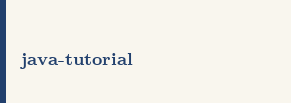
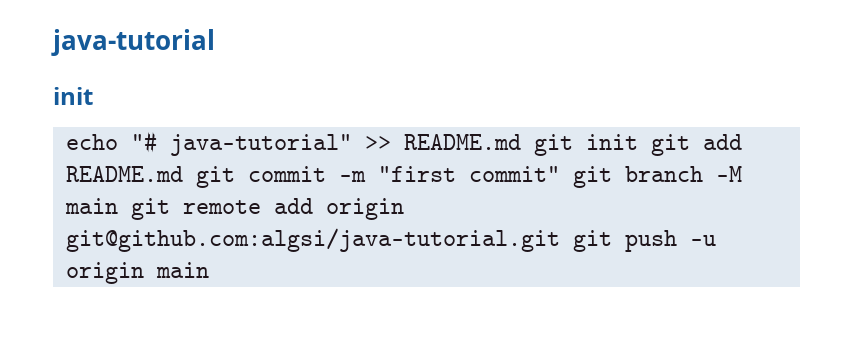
(133, 61) none -> [53,87,93,105] [65,131,742,156] [65,166,742,188] [64,198,404,220] [65,228,716,252] [65,262,209,284] // init // echo "# java-tutorial" >> README.md git init git add README.md git commit -m "first commit" git branch -M main git remote add origin git@github.com:algsi/java-tutorial.git git push -u origin main

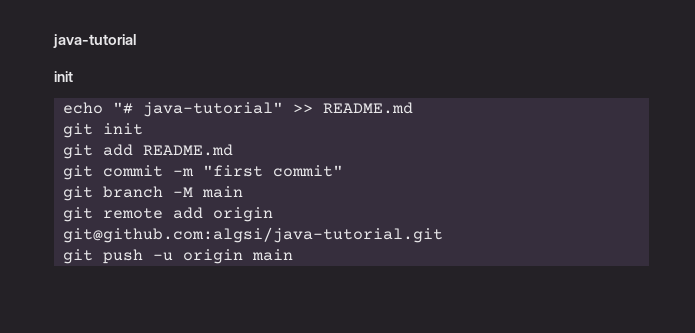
(521, 142) none -> (414, 108) //
(638, 142) none -> (144, 129) //
(183, 174) none -> (234, 150) //
(560, 174) none -> (344, 171) //
(118, 206) none -> (244, 192) //
(560, 240) none -> (444, 235) //

